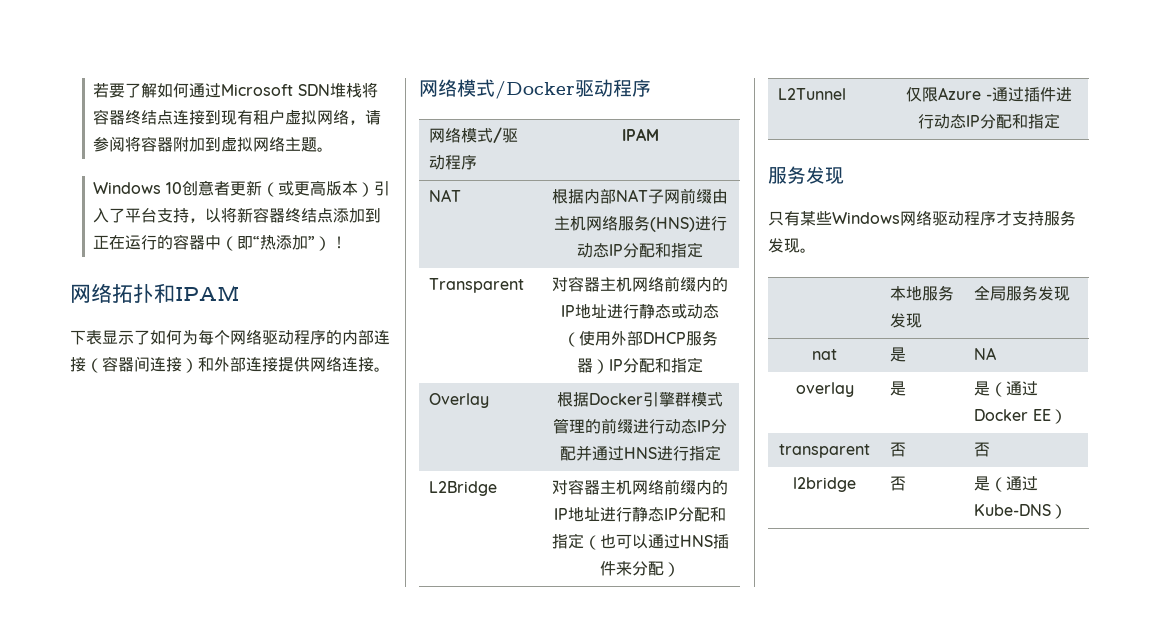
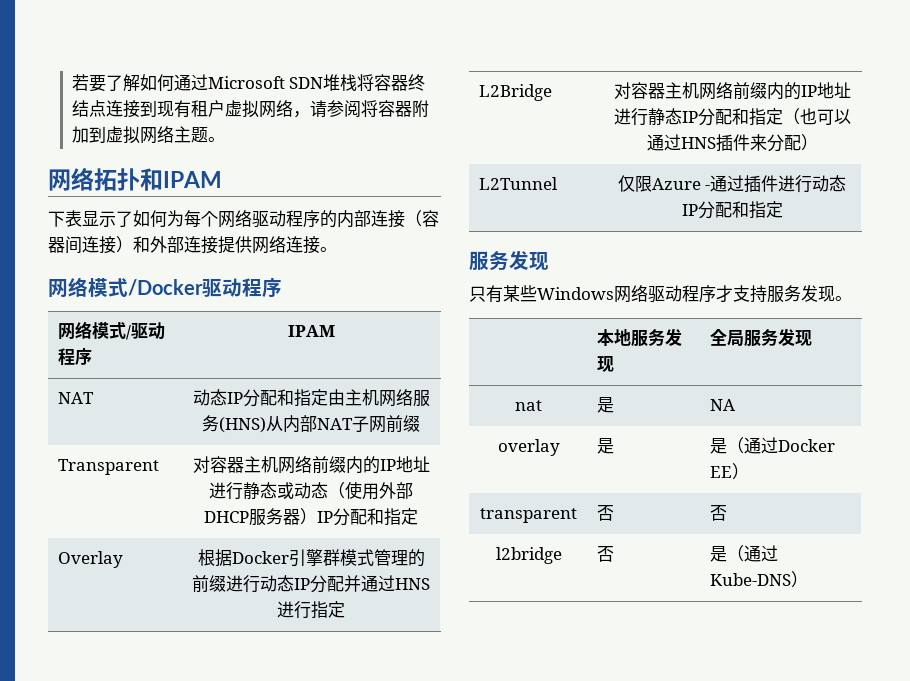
[93,180,390,197] [93,207,382,223] [93,234,348,251] // Windows 10创意者更新（或更高版本）引入了平台支持，以将新容器终结点添加到正在运行的容器中（即“热添加”）！ -> (225, 139) none
[552,188,712,204] 根据内部NAT子网前缀 -> [192,389,328,407] 动态IP分配和指定
[694,216,727,231] [577,242,703,258] 进行动态IP分配和指定 -> [266,415,420,433] 从内部NAT子网前缀

